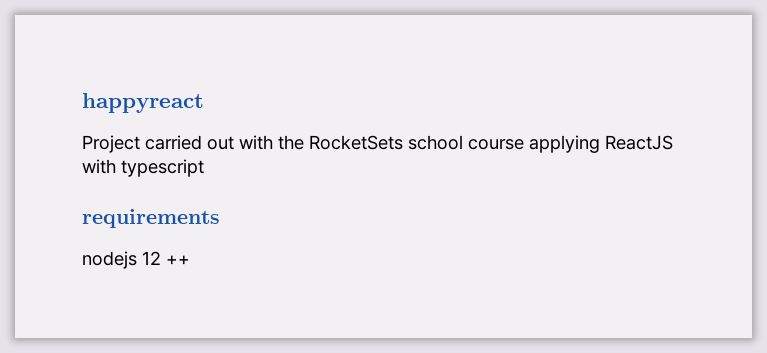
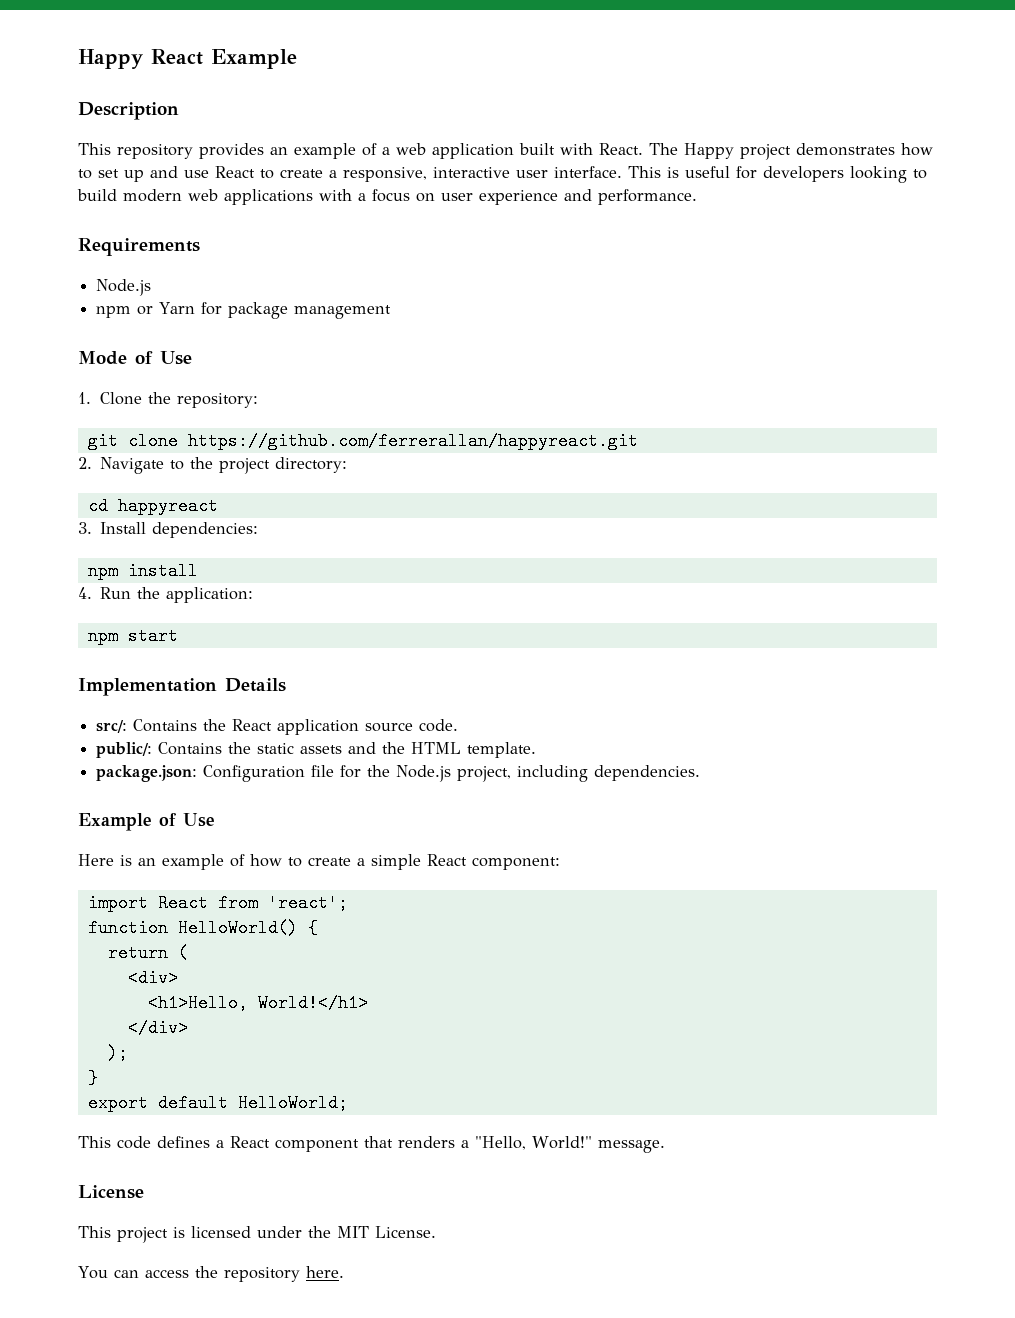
[82,93,204,113] [82,135,673,153] [82,159,204,177] [82,209,220,228] [82,251,190,269] happyreact // Project carried out with the RocketSets school course applying ReactJS with typescript // requirements // nodejs 12 ++ -> [78,49,297,69] [78,102,179,120] [78,143,933,160] [78,166,927,183] [77,189,697,205] [78,238,200,256] [96,279,152,296] [96,302,392,319] [78,351,192,365] [78,392,259,408] [87,432,638,450] [78,457,348,474] [87,497,218,515] [78,522,259,538] [87,562,198,580] [78,587,254,603] [87,627,178,645] [78,678,286,696] [96,719,459,735] [96,742,537,758] [96,765,701,782] [78,813,215,831] [78,854,560,870] [87,894,348,912] [87,919,318,937] [107,944,188,962] [127,969,178,987] [147,994,368,1012] [127,1019,188,1037] [107,1044,128,1062] [87,1069,98,1087] [87,1094,348,1112] [78,1136,665,1153] [78,1185,144,1199] [78,1226,436,1243] [78,1266,344,1282] Happy React Example // Description // This repository provides an example of a web application built with React. The Happy project demonstrates how to set up and use React to create a responsive, interactive user interface. This is useful for developers looking to build modern web applications with a focus on user experience and performance. // Requirements // Node.js // npm or Yarn for package management // Mode of Use // 1. Clone the repository: // git clone https://github.com/ferrerallan/happyreact.git // 2. Navigate to the project directory: // cd happyreact // 3. Install dependencies: // npm install // 4. Run the application: // npm start // Implementation Details // src/: Contains the React application source code. // public/: Contains the static assets and the HTML template. // package.json: Configuration file for the Node.js project, including dependencies. // Example of Use // Here is an example of how to create a simple React component: // import React from 'react'; // function HelloWorld() { // return ( // <div> // <h1>Hello, World!</h1> // </div> // ); // } // export default HelloWorld; // This code defines a React component that renders a "Hello, World!" message. // License // This project is licensed under the MIT License. // You can access the repository here.

